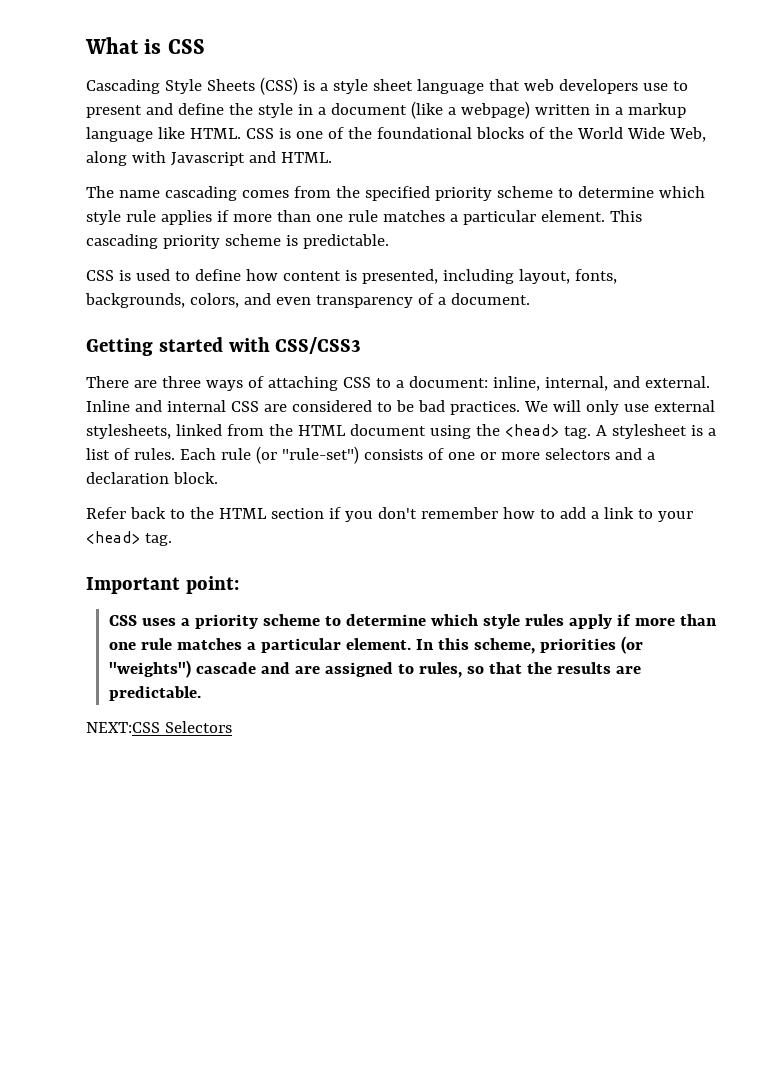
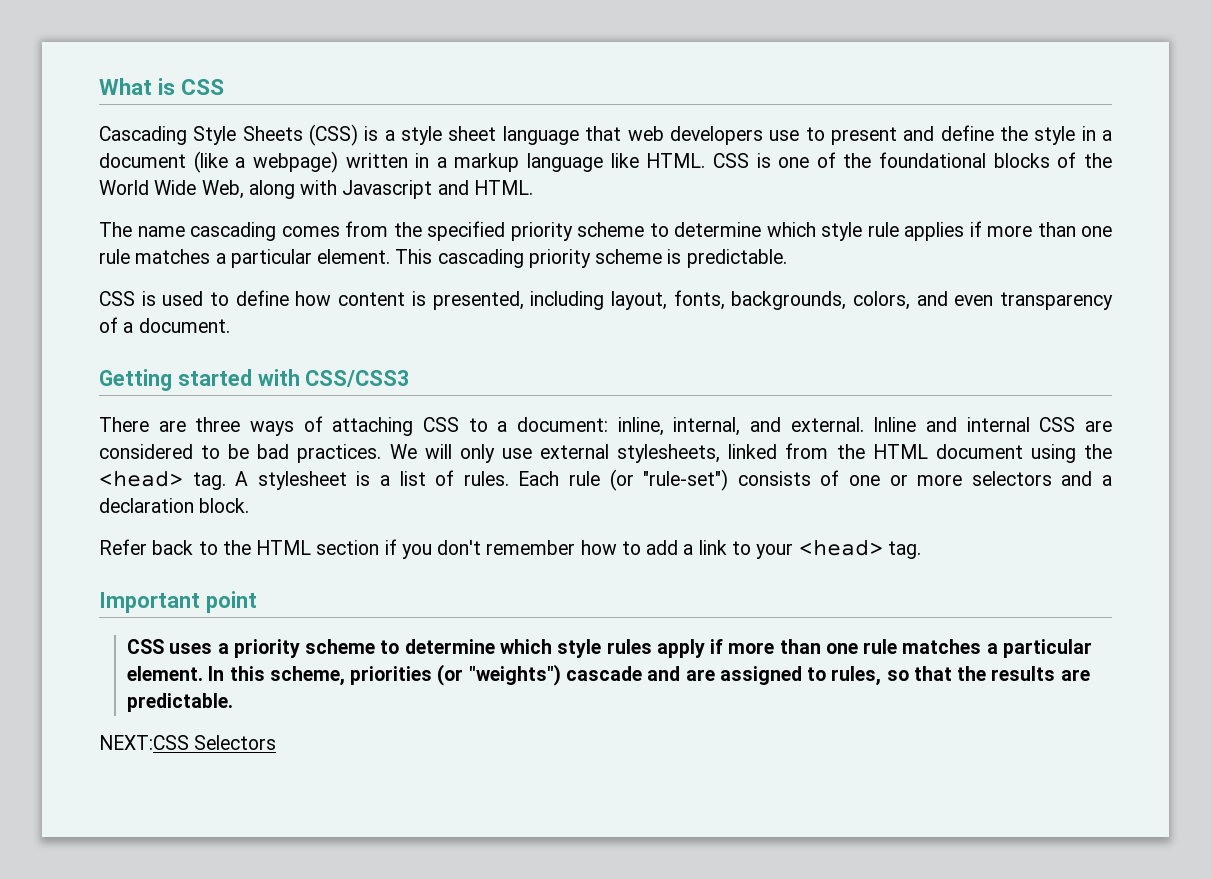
[185,576,239,594] point: -> [205,591,257,613] point

